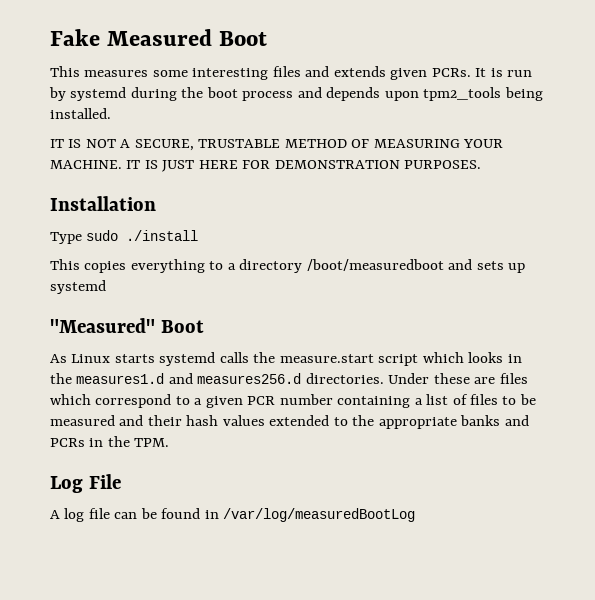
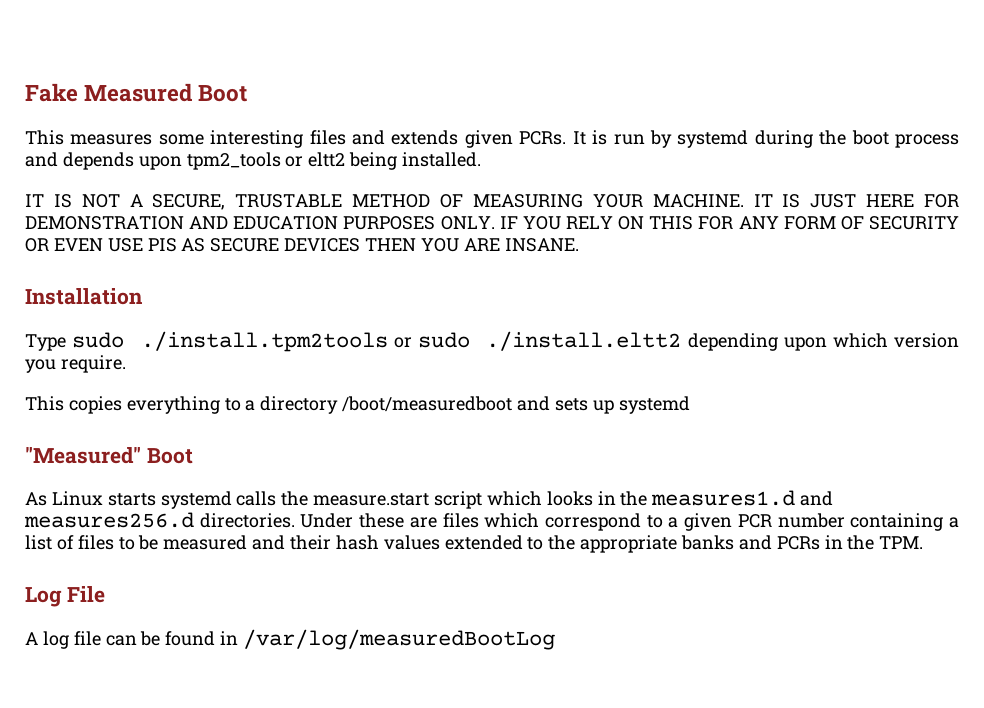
(502, 94) none -> [285,152,346,167] or eltt2
[404,160,482,169] [50,196,156,211] [50,230,199,244] PURPOSES. // Installation // Type sudo ./install -> [189,216,959,230] [25,238,579,252] [25,288,143,305] [25,331,960,352] [25,355,126,373] AND EDUCATION PURPOSES ONLY. IF YOU RELY ON THIS FOR ANY FORM OF SECURITY OR EVEN USE PIS AS SECURE DEVICES THEN YOU ARE INSANE. // Installation // Type sudo ./install.tpm2tools or sudo ./install.eltt2 depending upon which version you require.

